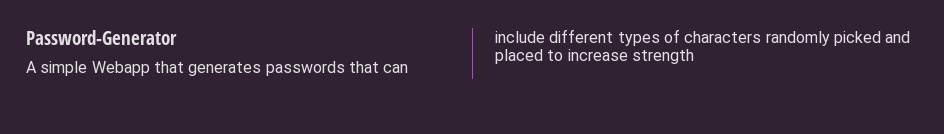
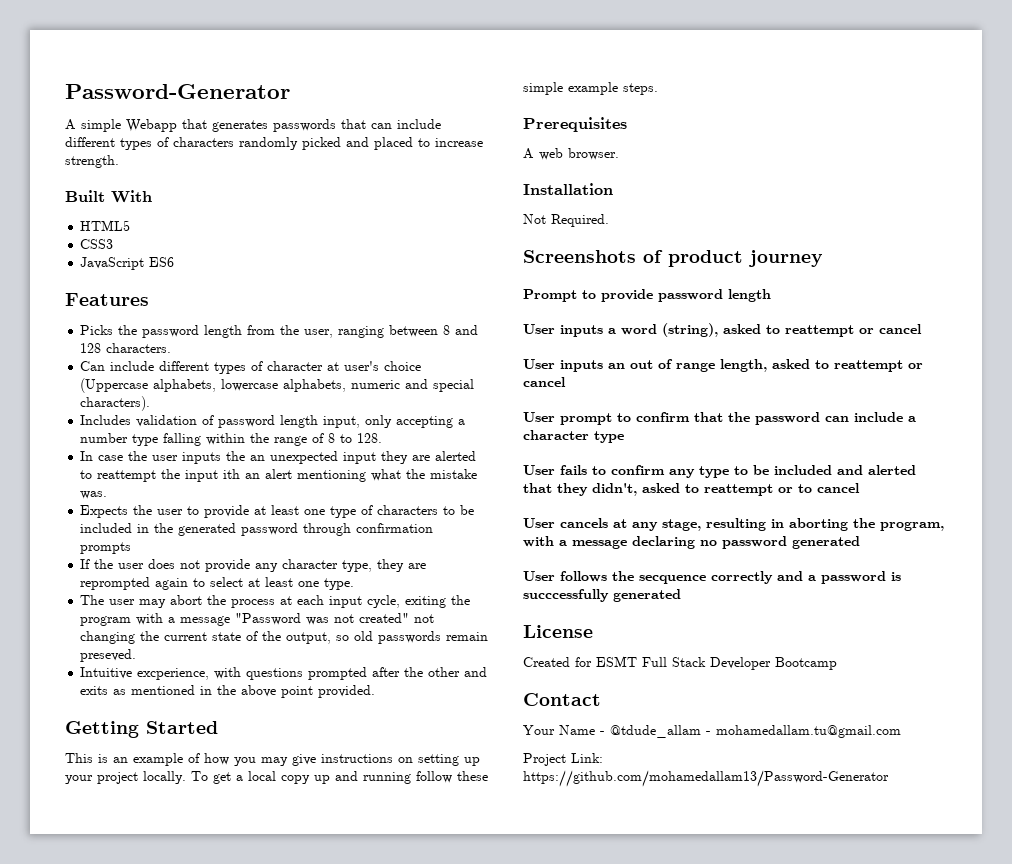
[631,49,694,64] strength -> [65,155,119,168] [65,190,152,203] [80,220,131,231] [80,239,114,249] [80,257,175,270] [65,293,149,306] [80,325,479,338] [80,343,172,353] [80,361,422,374] [80,378,475,393] [80,396,151,411] [80,415,466,428] [80,433,383,446] [80,451,477,464] [80,469,478,482] [80,491,108,499] [80,505,475,518] [80,523,434,536] [80,542,132,554] [80,559,427,572] [80,577,355,590] [80,595,471,608] [80,613,435,626] [80,631,489,644] [80,649,137,662] [80,667,488,680] [80,685,376,698] [65,721,218,738] [65,753,480,766] [65,771,488,784] [523,82,658,95] [523,117,627,132] [523,148,619,160] [523,183,613,195] [523,214,609,227] [523,250,823,267] [523,289,771,302] [523,323,922,337] [523,359,923,372] [523,377,566,387] [523,412,916,425] [523,430,624,443] [523,465,916,478] [523,483,860,496] [523,518,944,531] [523,536,860,549] [523,571,901,584] [523,589,681,602] [523,625,593,638] [523,656,837,670] [523,693,601,706] [523,725,901,738] [523,753,603,766] [523,770,889,787] strength. // Built With // HTML5 // CSS3 // JavaScript ES6 // Features // Picks the password length from the user, ranging between 8 and 128 characters. // Can include different types of character at user's choice (Uppercase alphabets, lowercase alphabets, numeric and special characters). // Includes validation of password length input, only accepting a number type falling within the range of 8 to 128. // In case the user inputs the an unexpected input they are alerted to reattempt the input ith an alert mentioning what the mistake was. // Expects the user to provide at least one type of characters to be included in the generated password through confirmation prompts // If the user does not provide any character type, they are reprompted again to select at least one type. // The user may abort the process at each input cycle, exiting the program with a message "Password was not created" not changing the current state of the output, so old passwords remain preseved. // Intuitive excperience, with questions prompted after the other and exits as mentioned in the above point provided. // Getting Started // This is an example of how you may give instructions on setting up your project locally. To get a local copy up and running follow these simple example steps. // Prerequisites // A web browser. // Installation // Not Required. // Screenshots of product journey // Prompt to provide password length // User inputs a word (string), asked to reattempt or cancel // User inputs an out of range length, asked to reattempt or cancel // User prompt to confirm that the password can include a character type // User fails to confirm any type to be included and alerted that they didn't, asked to reattempt or to cancel // User cancels at any stage, resulting in aborting the program, with a message declaring no password generated // User follows the secquence correctly and a password is succcessfully generated // License // Created for ESMT Full Stack Developer Bootcamp // Contact // Your Name - @tdude_allam - mohamedallam.tu@gmail.com // Project Link: https://github.com/mohamedallam13/Password-Generator

